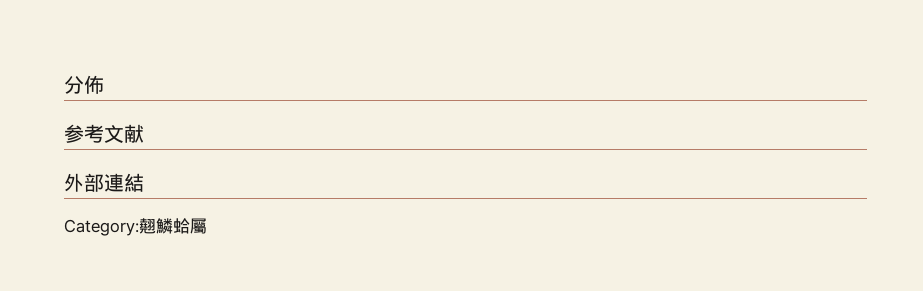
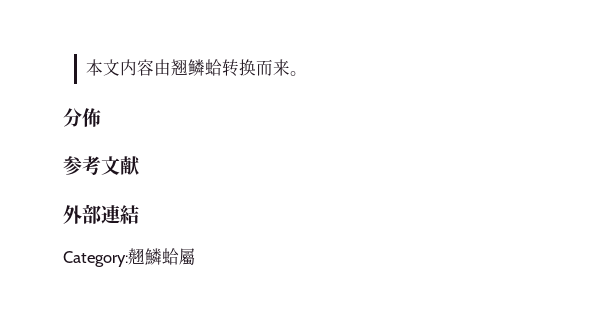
(64, 84) none -> [85,59,307,77] 本文内容由翘鳞蛤转换而来。 //

